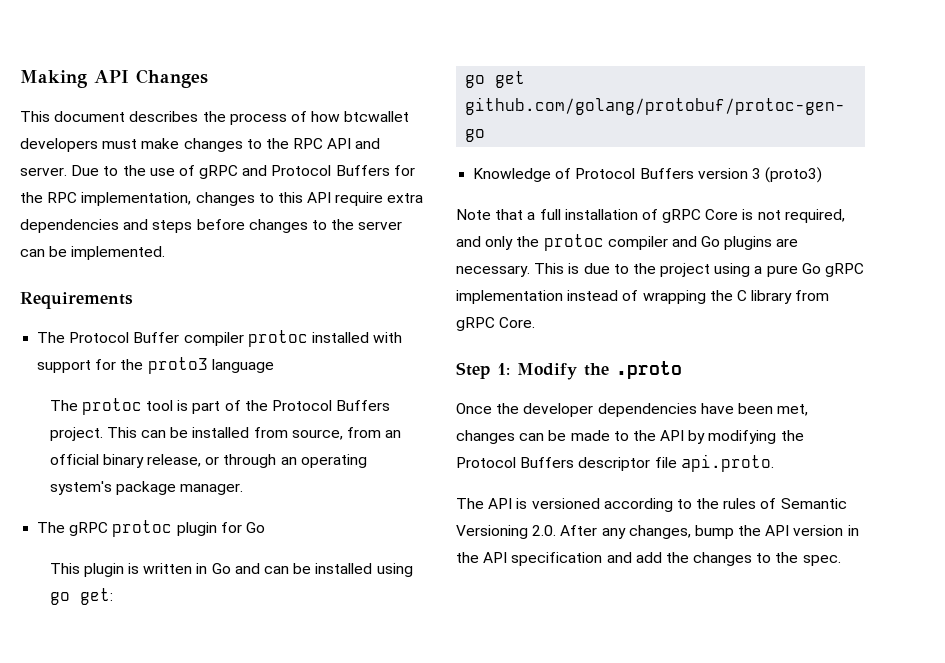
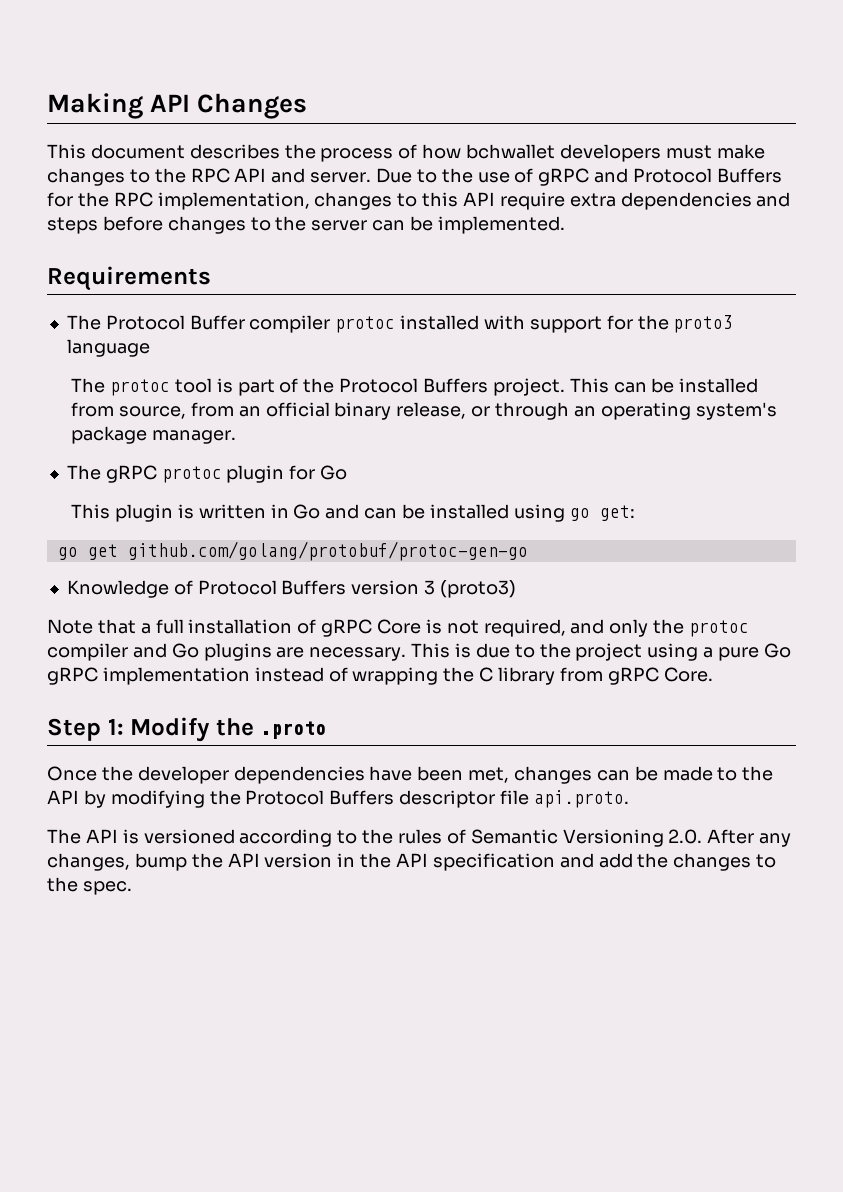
[344,111,410,122] btcwallet -> [466,144,556,159] bchwallet

